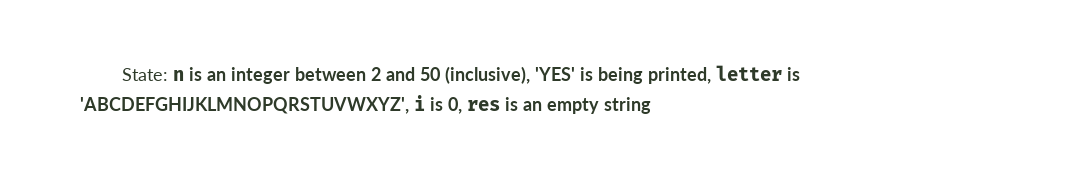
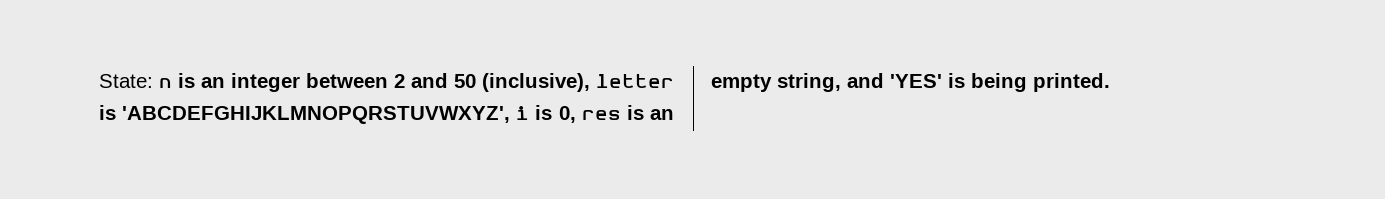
[535,67,712,84] 'YES' is being printed, -> (590, 82) none
[604,97,651,114] string -> [777,73,1110,92] string, and 'YES' is being printed.

